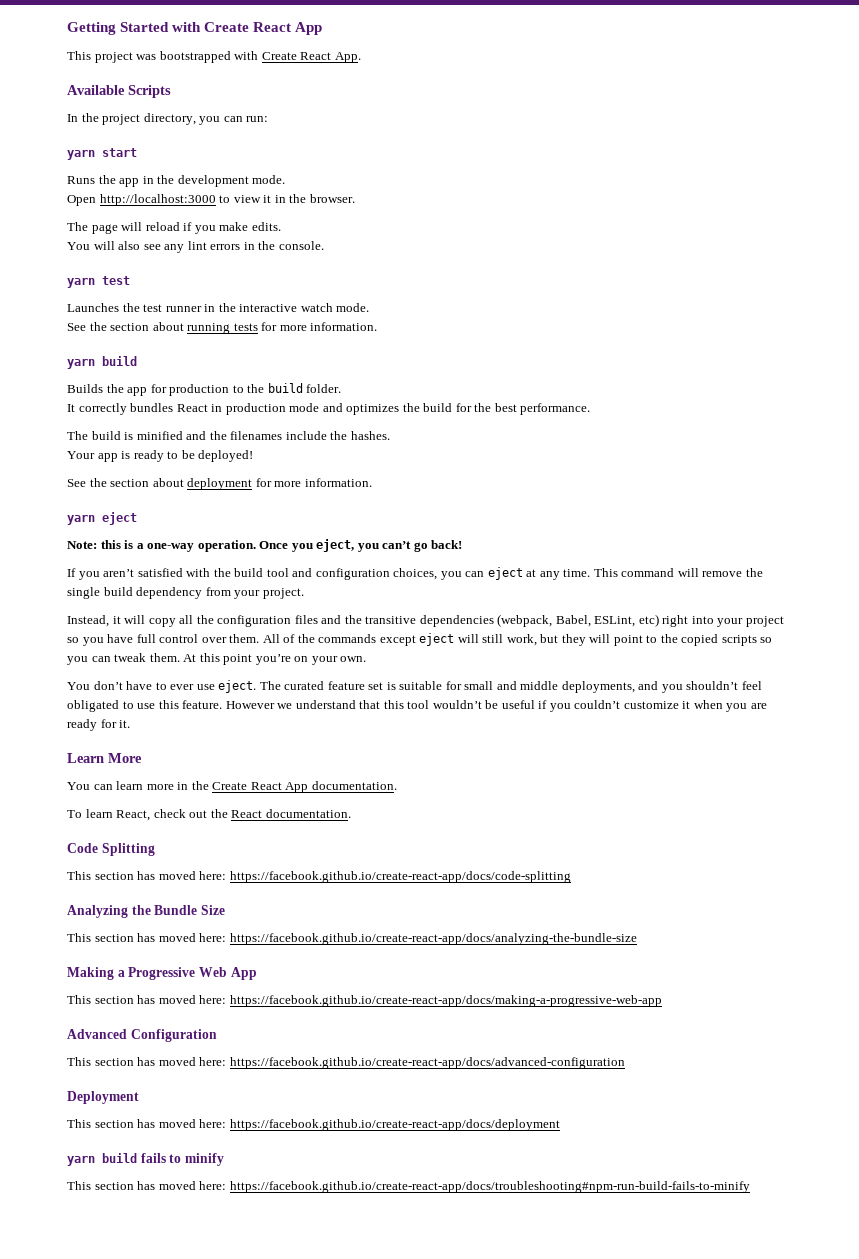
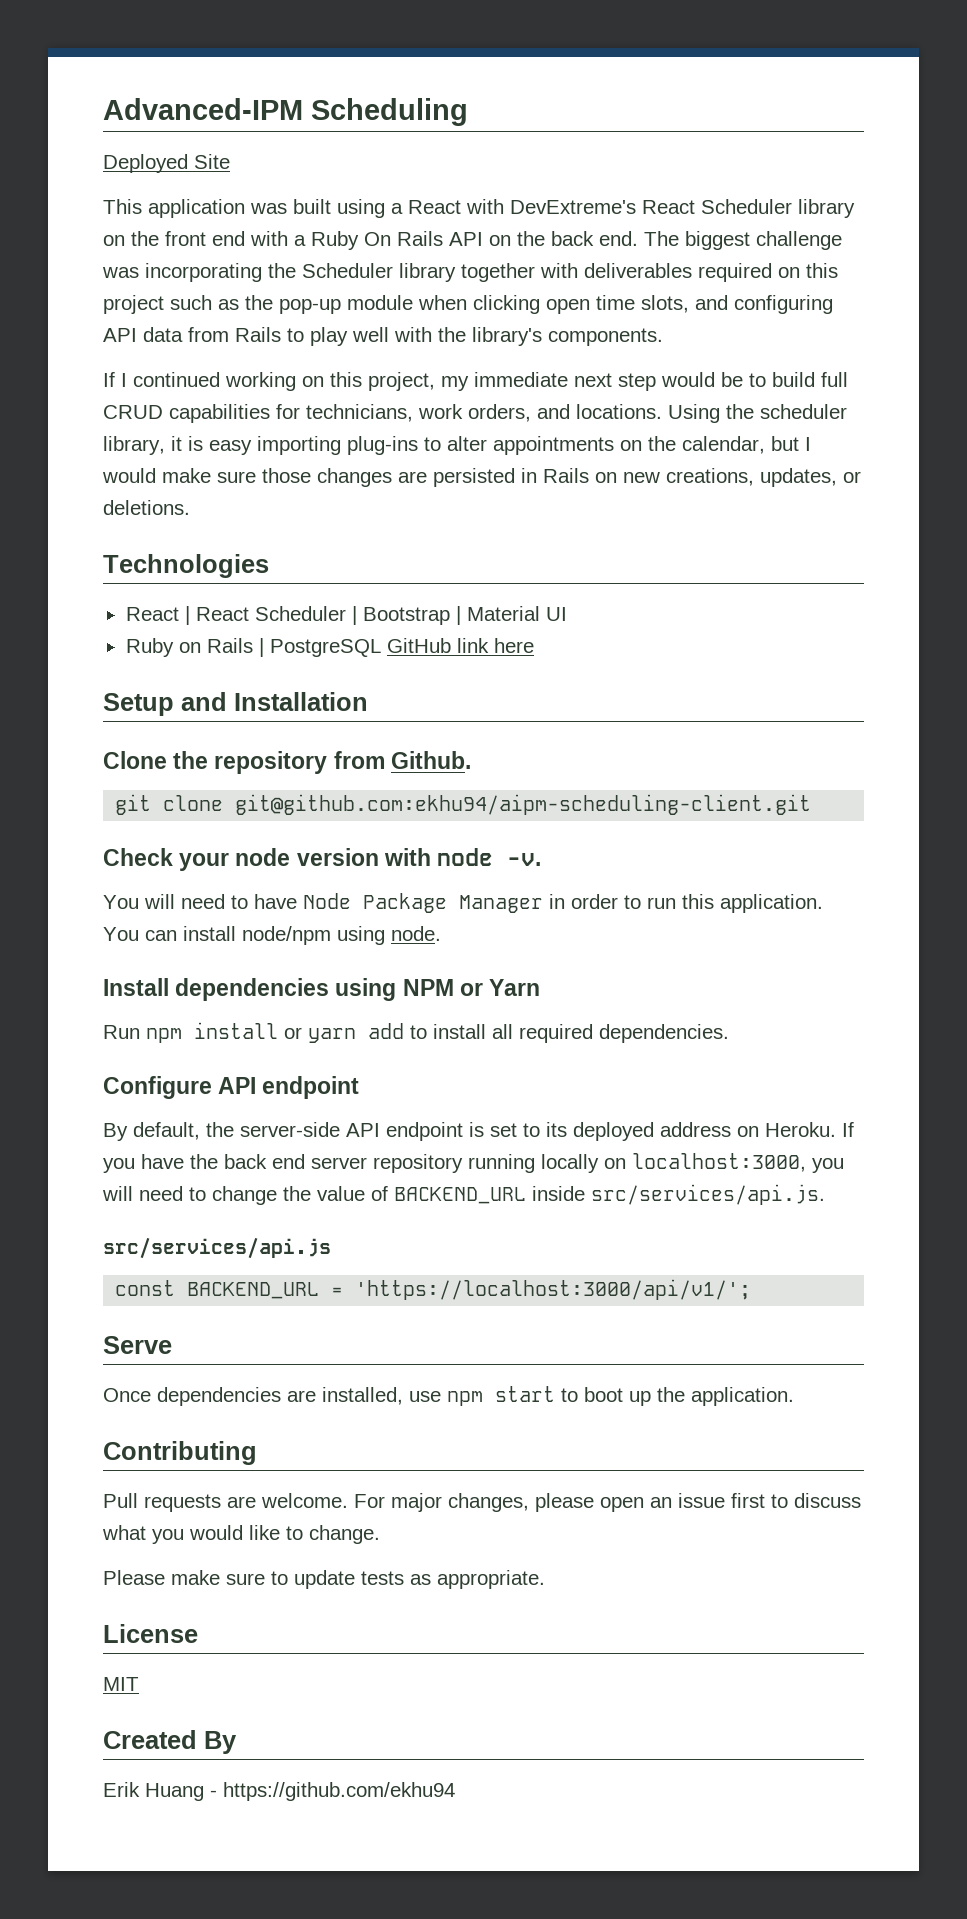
[67,22,323,35] [67,51,361,63] [67,85,171,98] [67,113,269,125] [67,148,137,160] [67,175,286,187] [67,194,355,206] [67,222,281,234] [67,241,324,253] [67,276,130,288] [67,303,370,312] [67,322,378,334] [67,356,137,369] [67,383,342,396] [67,403,591,415] [67,431,390,440] [67,450,254,462] [67,478,372,490] [67,512,137,525] [67,539,463,552] [67,567,763,580] [67,587,304,599] [67,614,784,627] [67,633,773,646] [67,653,367,665] [67,680,762,693] [67,700,767,712] [67,719,131,731] [67,753,142,763] [67,781,397,793] [67,809,351,821] [67,843,155,856] [67,871,571,883] [67,905,225,918] [67,933,637,945] [67,967,257,980] [67,995,662,1007] [67,1029,217,1042] [67,1057,625,1069] [67,1091,139,1104] [67,1119,560,1131] [67,1153,224,1166] [67,1181,750,1193] Getting Started with Create React App // This project was bootstrapped with Create React App. // Available Scripts // In the project directory, you can run: // yarn start // Runs the app in the development mode. // Open http://localhost:3000 to view it in the browser. // The page will reload if you make edits. // You will also see any lint errors in the console. // yarn test // Launches the test runner in the interactive watch mode. // See the section about running tests for more information. // yarn build // Builds the app for production to the build folder. // It correctly bundles React in production mode and optimizes the build for the best performance. // The build is minified and the filenames include the hashes. // Your app is ready to be deployed! // See the section about deployment for more information. // yarn eject // Note: this is a one-way operation. Once you eject, you can’t go back! // If you aren’t satisfied with the build tool and configuration choices, you can eject at any time. This command will remove the single build dependency from your project. // Instead, it will copy all the configuration files and the transitive dependencies (webpack, Babel, ESLint, etc) right into your project so you have full control over them. All of the commands except eject will still work, but they will point to the copied scripts so you can tweak them. At this point you’re on your own. // You don’t have to ever use eject. The curated feature set is suitable for small and middle deployments, and you shouldn’t feel obligated to use this feature. However we understand that this tool wouldn’t be useful if you couldn’t customize it when you are ready for it. // Learn More // You can learn more in the Create React App documentation. // To learn React, check out the React documentation. // Code Splitting // This section has moved here: https://facebook.github.io/create-react-app/docs/code-splitting // Analyzing the Bundle Size // This section has moved here: https://facebook.github.io/create-react-app/docs/analyzing-the-bundle-size // Making a Progressive Web App // This section has moved here: https://facebook.github.io/create-react-app/docs/making-a-progressive-web-app // Advanced Configuration // This section has moved here: https://facebook.github.io/create-react-app/docs/advanced-configuration // Deployment // This section has moved here: https://facebook.github.io/create-react-app/docs/deployment // yarn build fails to minify // This section has moved here: https://facebook.github.io/create-react-app/docs/troubleshooting#npm-run-build-fails-to-minify -> [103,98,468,126] [103,154,230,173] [103,199,855,218] [103,231,842,250] [102,263,838,282] [103,295,833,314] [103,327,663,346] [103,372,848,391] [103,404,847,423] [103,436,811,455] [102,468,861,487] [103,500,190,515] [103,554,269,578] [125,606,567,625] [125,638,534,657] [103,692,368,716] [103,751,471,774] [115,794,812,815] [103,848,542,871] [103,893,823,913] [103,926,441,945] [103,978,541,1001] [103,1022,729,1043] [103,1076,360,1099] [103,1122,854,1141] [103,1153,844,1173] [102,1184,825,1205] [103,1237,331,1259] [115,1279,752,1300] [103,1336,172,1354] [103,1386,794,1406] [103,1441,257,1465] [103,1493,861,1512] [102,1525,380,1544] [103,1570,545,1589] [103,1624,198,1643] [103,1677,139,1691] [103,1730,237,1754] [103,1782,455,1801] Advanced-IPM Scheduling // Deployed Site // This application was built using a React with DevExtreme's React Scheduler library on the front end with a Ruby On Rails API on the back end. The biggest challenge was incorporating the Scheduler library together with deliverables required on this project such as the pop-up module when clicking open time slots, and configuring API data from Rails to play well with the library's components. // If I continued working on this project, my immediate next step would be to build full CRUD capabilities for technicians, work orders, and locations. Using the scheduler library, it is easy importing plug-ins to alter appointments on the calendar, but I would make sure those changes are persisted in Rails on new creations, updates, or deletions. // Technologies // React | React Scheduler | Bootstrap | Material UI // Ruby on Rails | PostgreSQL GitHub link here // Setup and Installation // Clone the repository from Github. // git clone git@github.com:ekhu94/aipm-scheduling-client.git // Check your node version with node -v. // You will need to have Node Package Manager in order to run this application. You can install node/npm using node. // Install dependencies using NPM or Yarn // Run npm install or yarn add to install all required dependencies. // Configure API endpoint // By default, the server-side API endpoint is set to its deployed address on Heroku. If you have the back end server repository running locally on localhost:3000, you will need to change the value of BACKEND_URL inside src/services/api.js. // src/services/api.js // const BACKEND_URL = 'https://localhost:3000/api/v1/'; // Serve // Once dependencies are installed, use npm start to boot up the application. // Contributing // Pull requests are welcome. For major changes, please open an issue first to discuss what you would like to change. // Please make sure to update tests as appropriate. // License // MIT // Created By // Erik Huang - https://github.com/ekhu94

